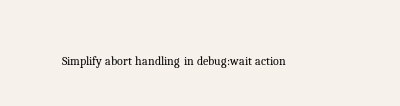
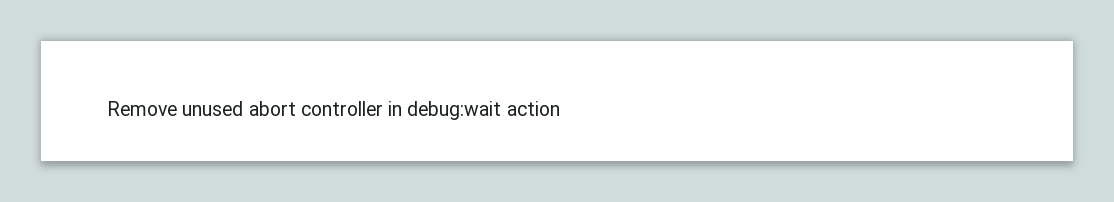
[62,56,181,68] Simplify abort handling -> [107,101,383,116] Remove unused abort controller

